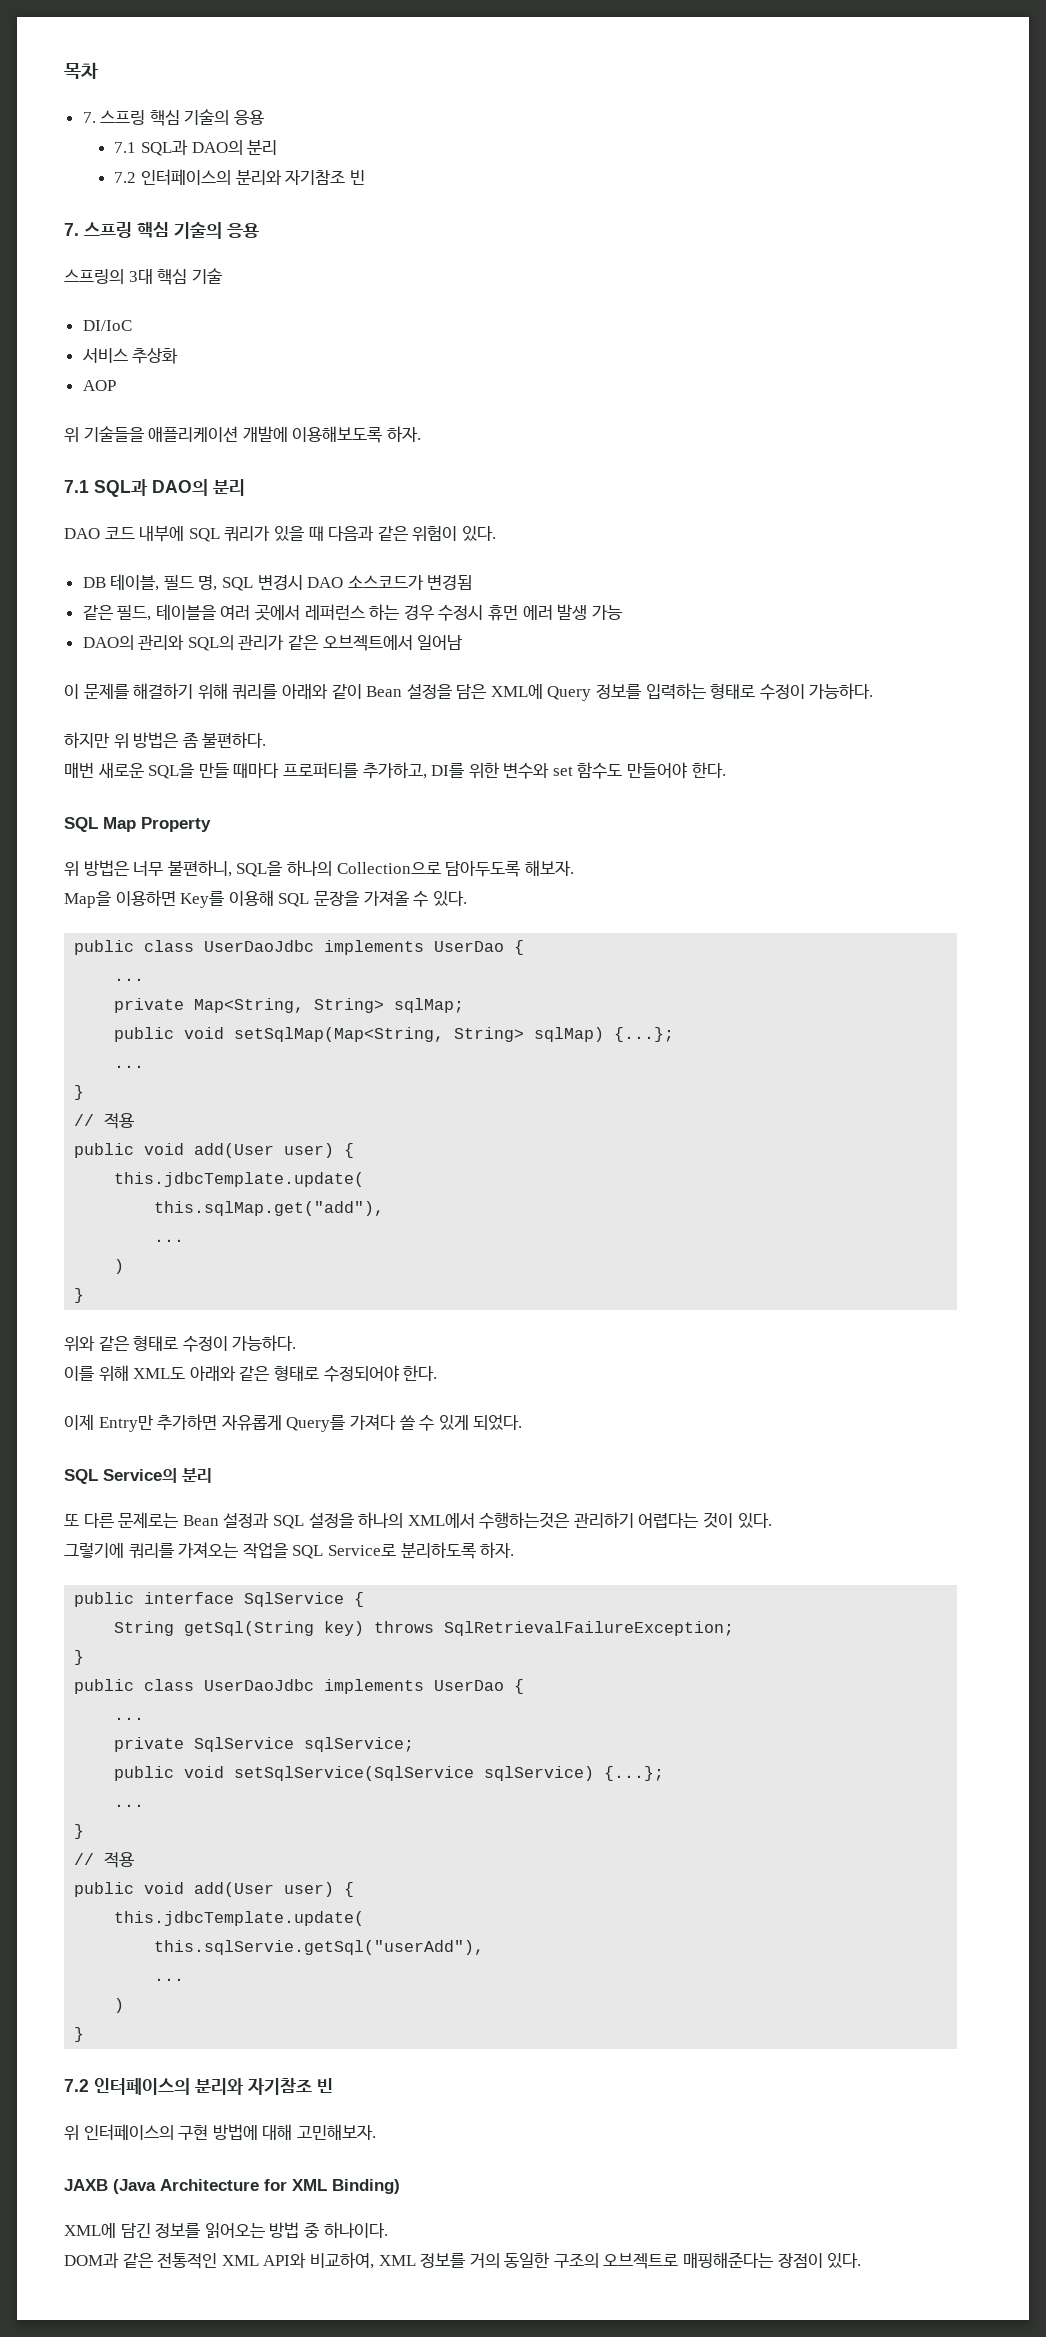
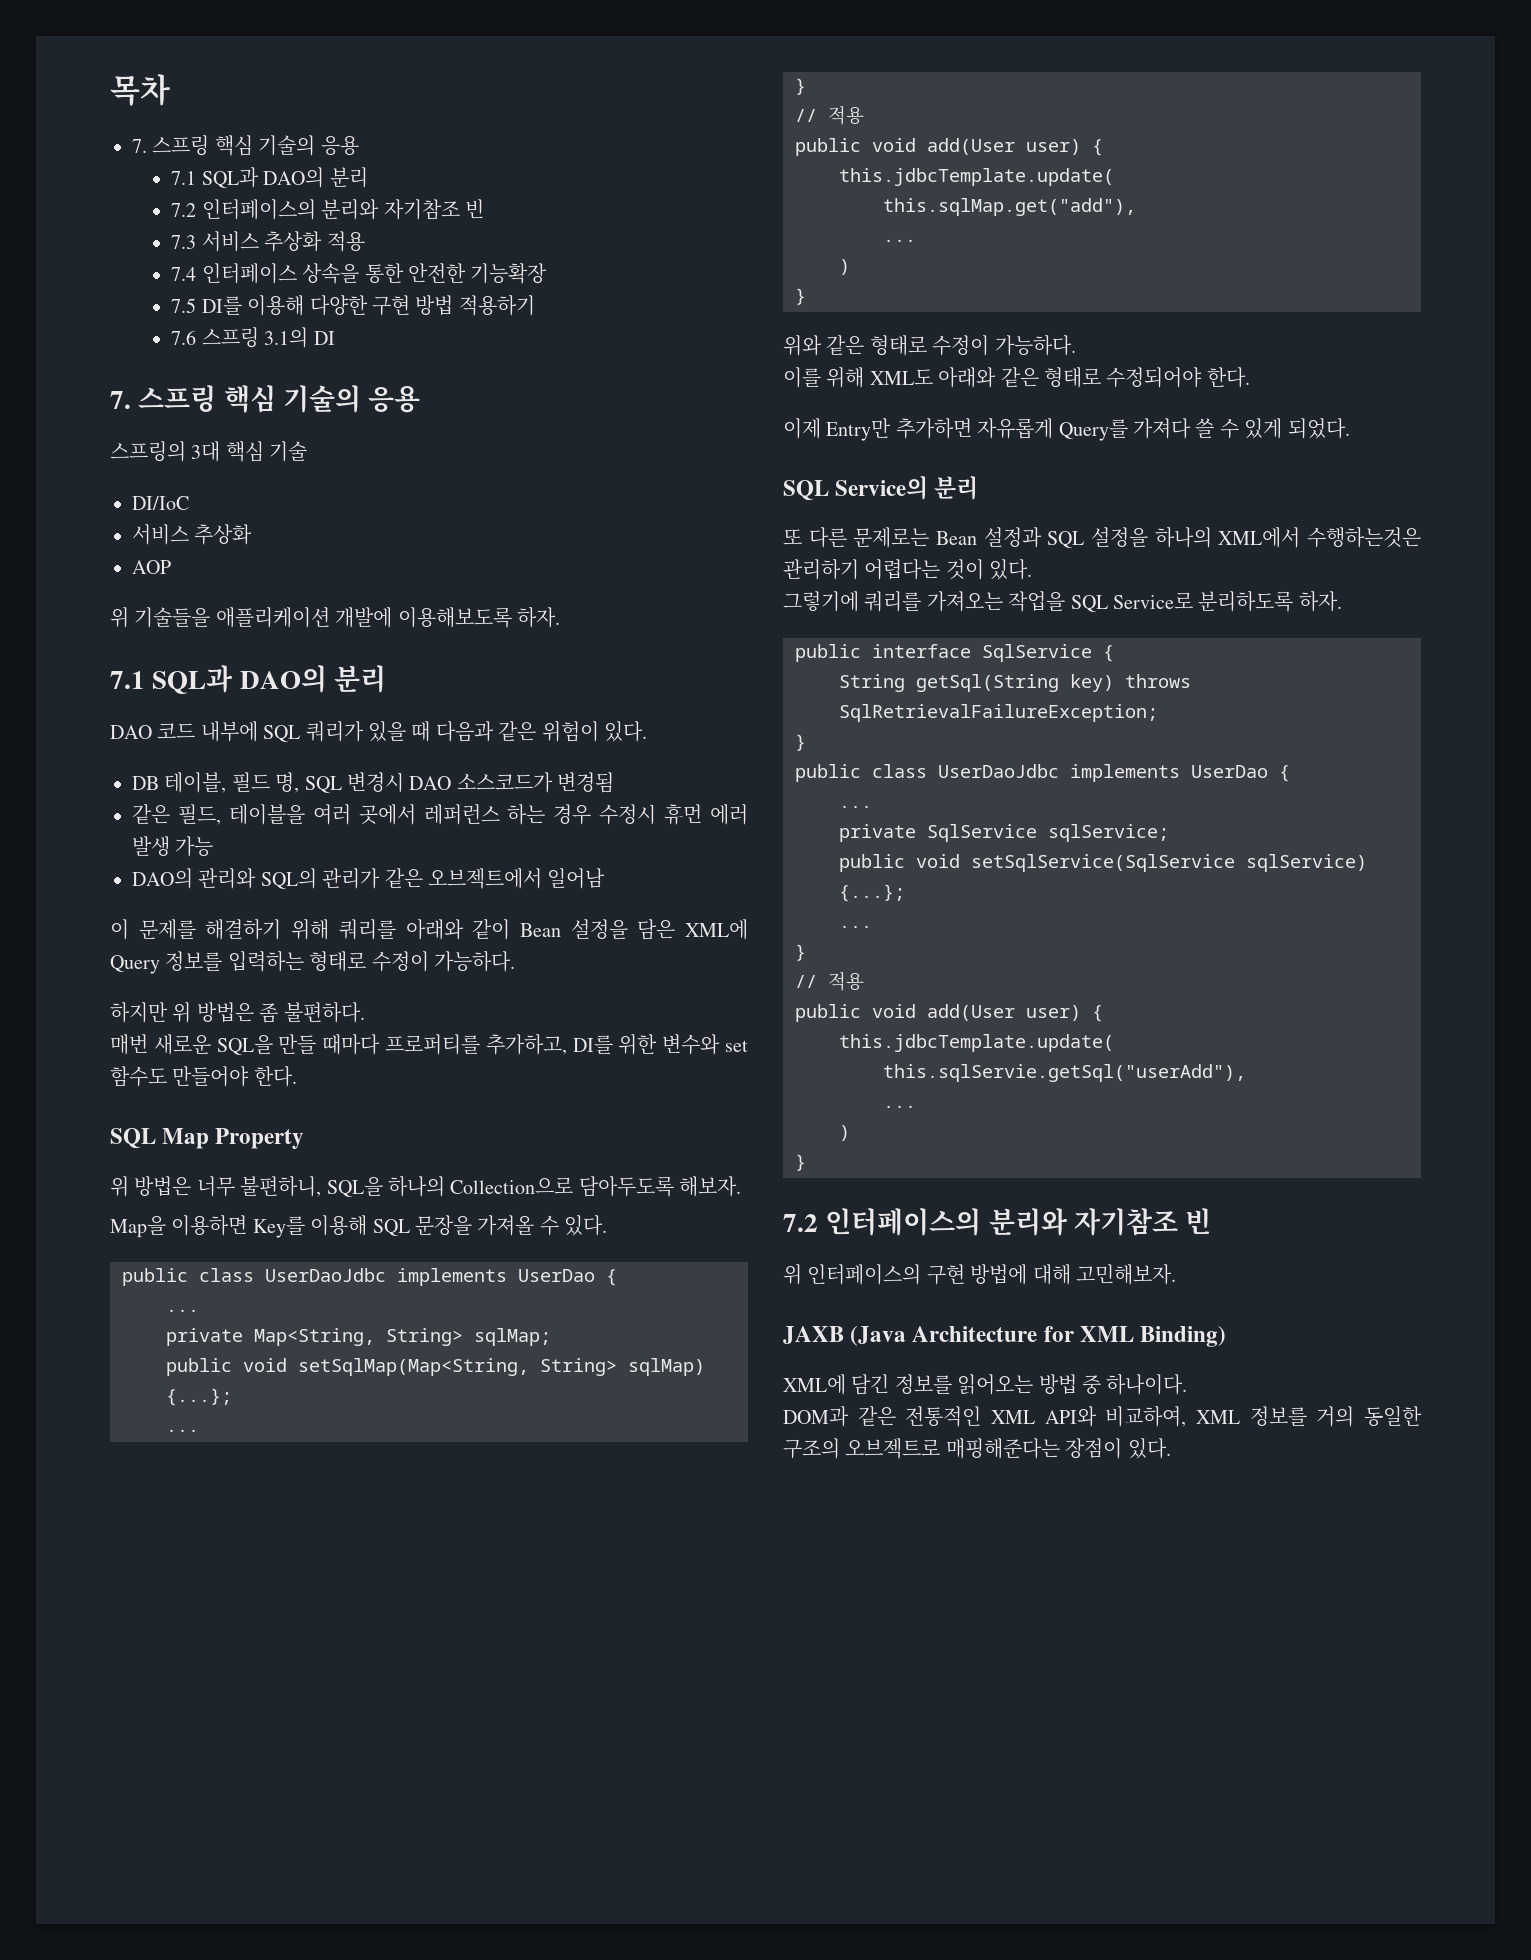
(365, 177) none -> [171,231,365,252] [171,263,548,284] [171,295,535,316] [171,327,335,348] // 7.3 서비스 추상화 적용 // 7.4 인터페이스 상속을 통한 안전한 기능확장 // 7.5 DI를 이용해 다양한 구현 방법 적용하기 // 7.6 스프링 3.1의 DI

